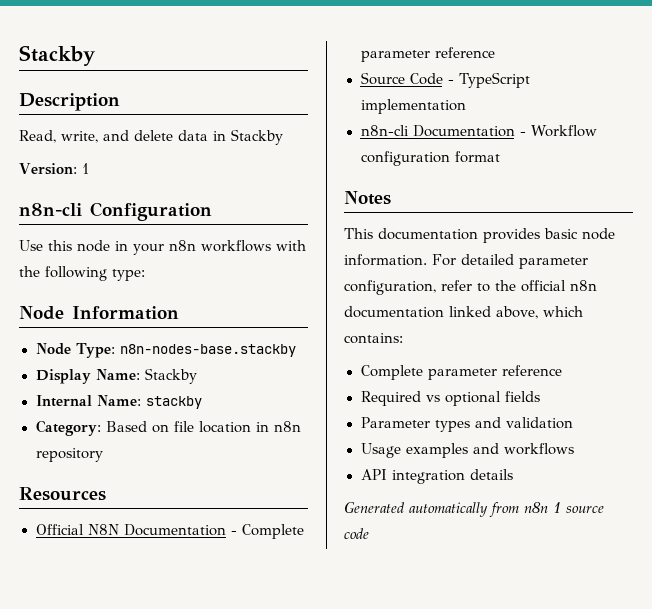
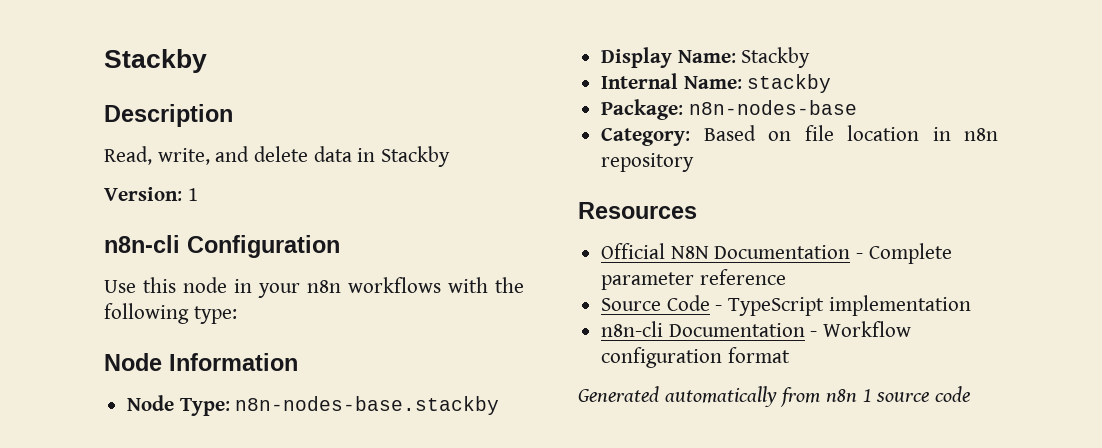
(202, 402) none -> [601,99,857,120] // Package: n8n-nodes-base
[344,191,391,205] [344,228,615,243] [344,254,588,269] [344,280,597,295] [344,306,583,319] [344,333,403,344] [360,365,562,380] [360,391,540,406] [360,417,573,432] [360,443,574,458] [360,469,513,484] // Notes // This documentation provides basic node information. For detailed parameter configuration, refer to the official n8n documentation linked above, which contains: // Complete parameter reference // Required vs optional fields // Parameter types and validation // Usage examples and workflows // API integration details -> (790, 355) none

